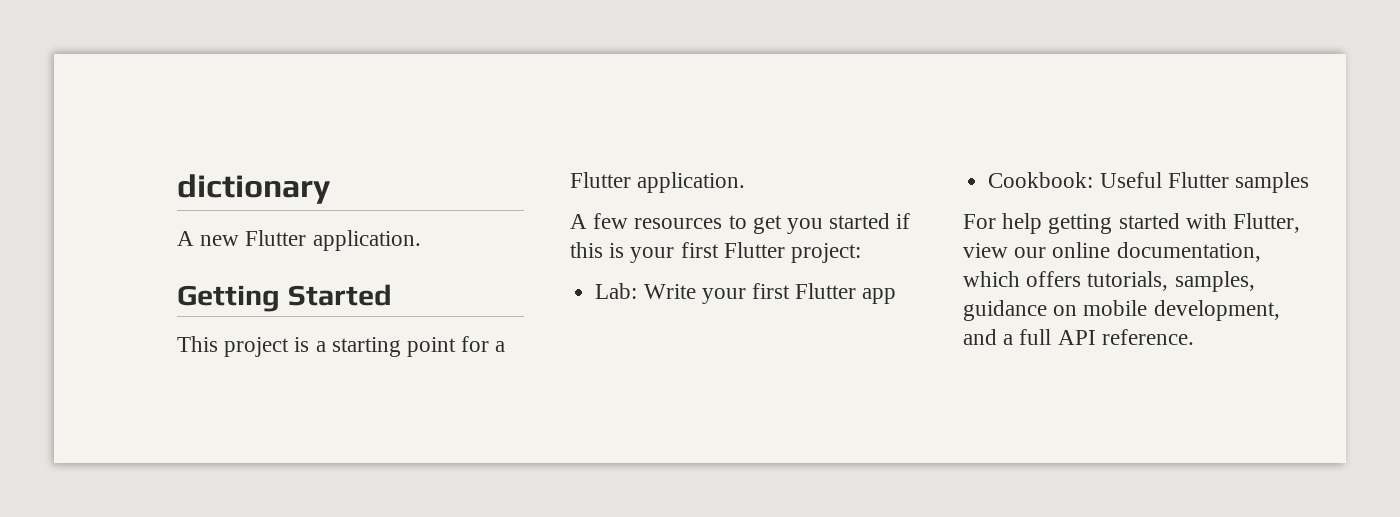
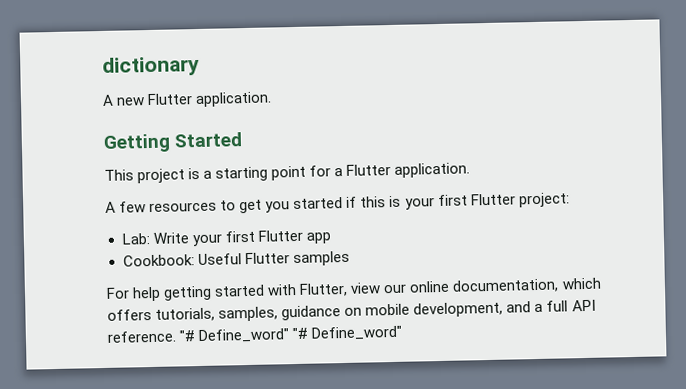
(1194, 337) none -> [179,325,404,344] "# Define_word" "# Define_word"

